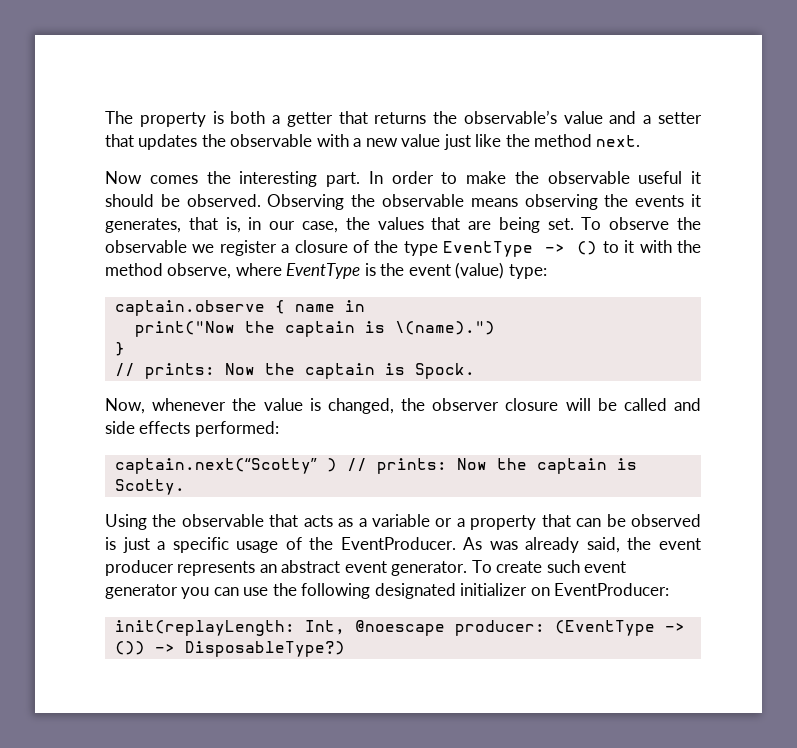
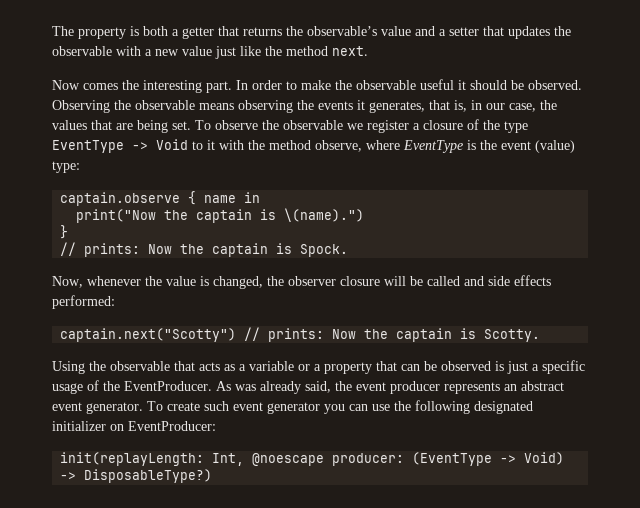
[577,241,598,255] () -> [156,139,188,150] Void
[114,458,337,474] captain.next(“Scotty” ) -> [60,328,237,342] captain.next("Scotty")
[114,641,145,655] ()) -> [524,452,565,465] Void)

